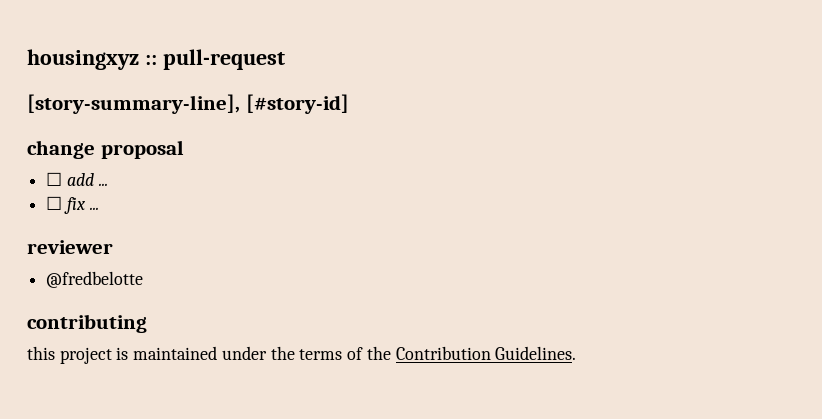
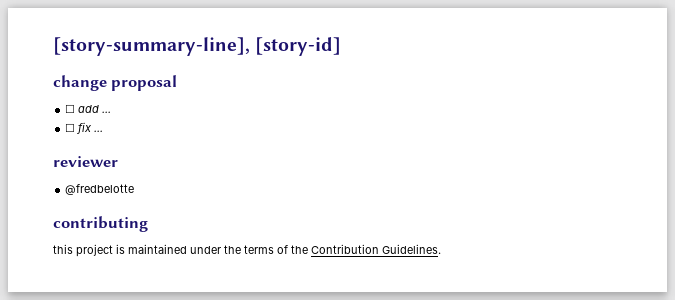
[27,49,285,70] [27,94,349,114] housingxyz :: pull-request // [story-summary-line], [#story-id] -> [53,37,342,56] [story-summary-line], [story-id]

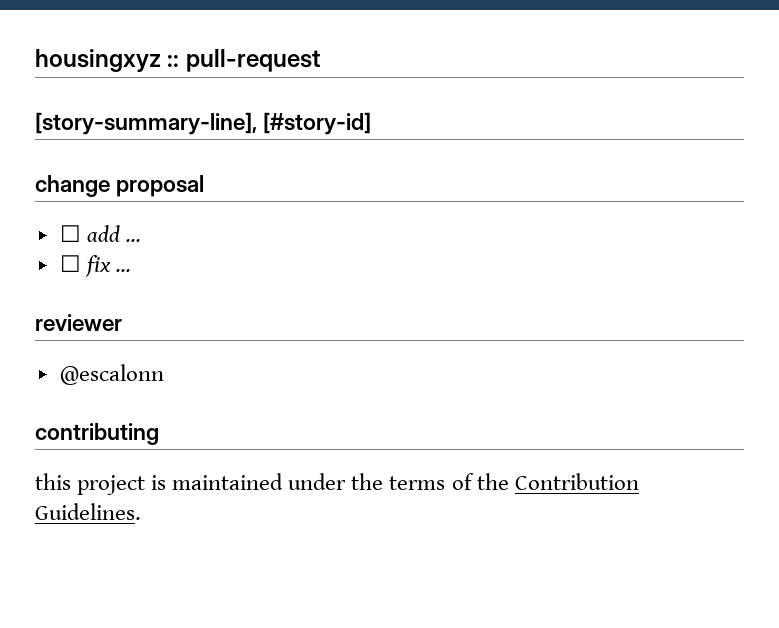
[53,37,342,56] [story-summary-line], [story-id] -> [35,49,320,72] [35,112,372,135] housingxyz :: pull-request // [story-summary-line], [#story-id]
[65,184,135,195] @fredbelotte -> [59,364,164,385] @escalonn

